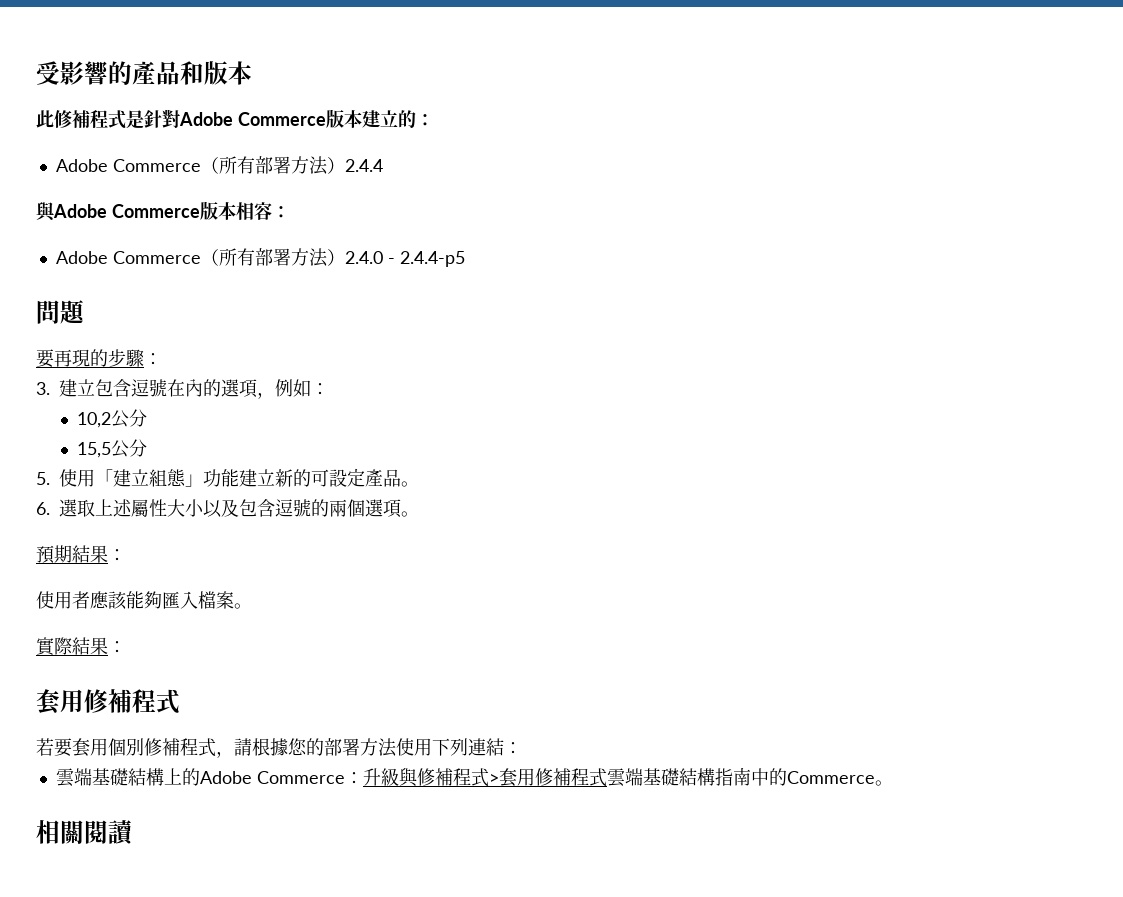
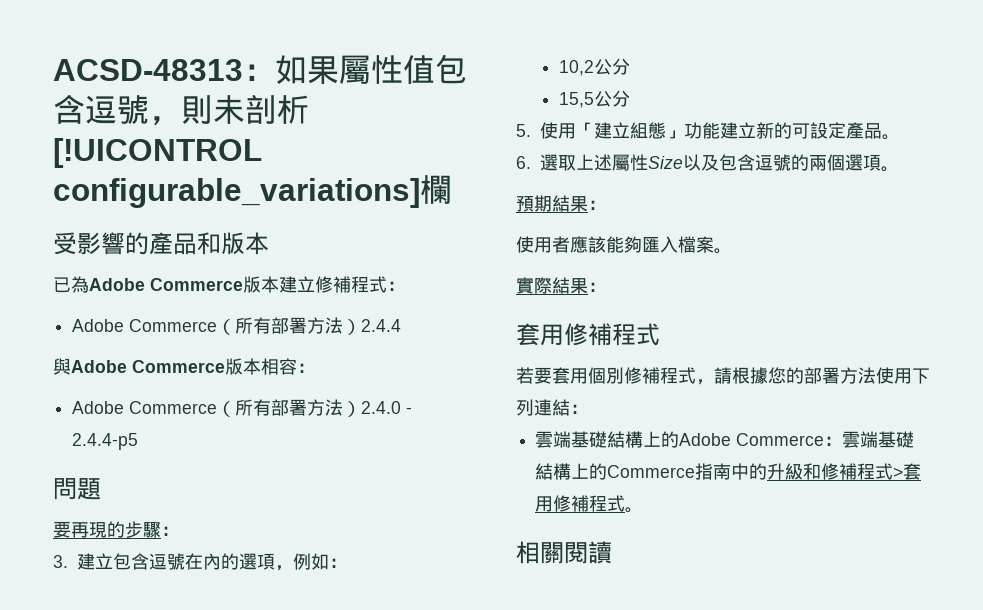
(36, 73) none -> [53,54,467,84] [53,95,309,125] [53,138,262,168] [53,175,452,208] ACSD-48313：如果屬性值包含逗號，則未剖析[!UICONTROL configurable_variations]欄 //
[36,109,180,129] 此修補程式是針對 -> [53,276,89,293] 已為
[398,110,416,128] 的 -> [315,276,387,293] 修補程式
[167,499,204,517] 大小 -> [647,156,683,169] Size
[362,767,418,787] 升級與 -> [842,431,915,448] [535,463,822,480] 雲端基礎結構上的Commerce指南中的升級和
[606,767,875,787] 雲端基礎結構指南中的Commerce -> (626, 503) none

